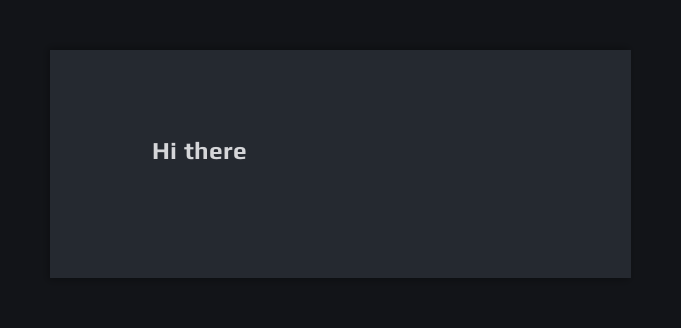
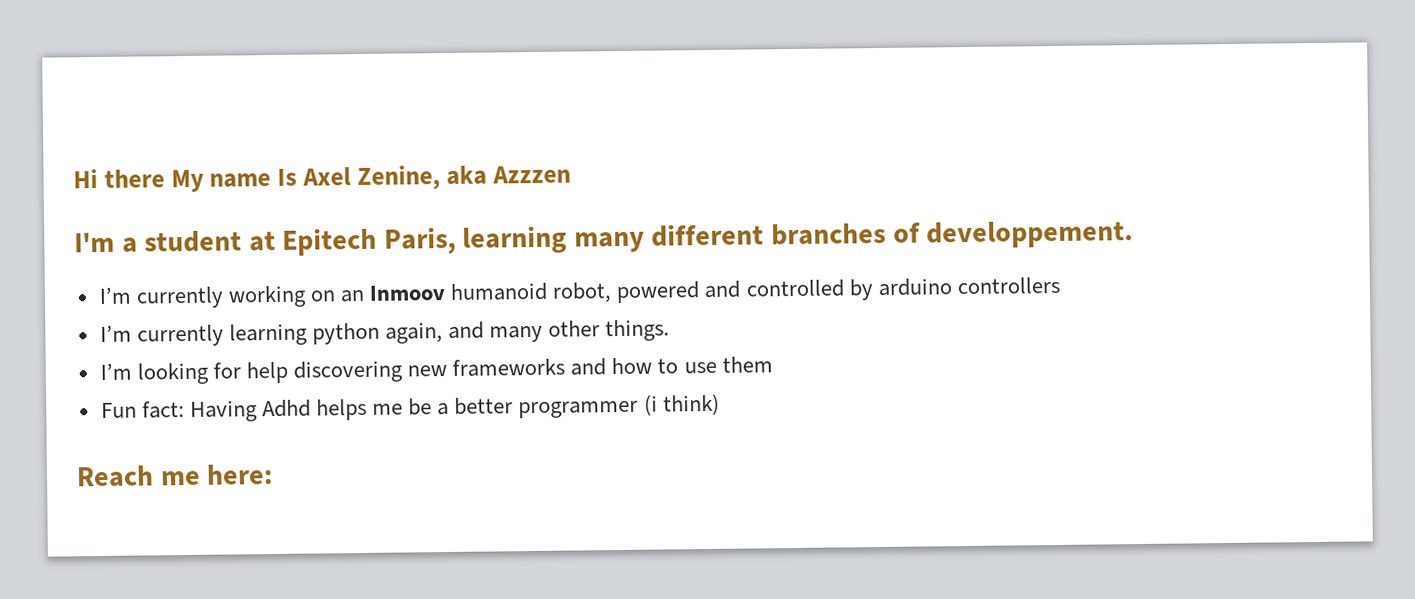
(247, 150) none -> [170,165,571,193] [74,220,1134,256] [98,276,1060,309] [99,319,671,347] [99,356,773,385] [100,393,720,422] [76,464,274,488] My name Is Axel Zenine, aka Azzzen // I'm a student at Epitech Paris, learning many different branches of developpement. // I’m currently working on an Inmoov humanoid robot, powered and controlled by arduino controllers // I’m currently learning python again, and many other things. // I’m looking for help discovering new frameworks and how to use them // Fun fact: Having Adhd helps me be a better programmer (i think) // Reach me here:

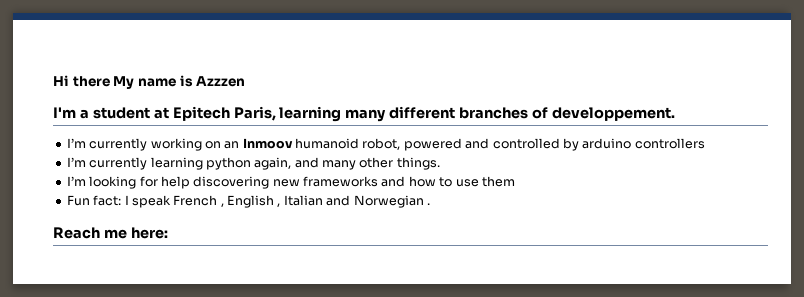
[277,165,488,191] Is Axel Zenine, aka -> [179,75,193,87] is
[189,393,720,422] Having Adhd helps me be a better programmer (i think) -> [124,195,430,208] I speak French , English , Italian and Norwegian .

